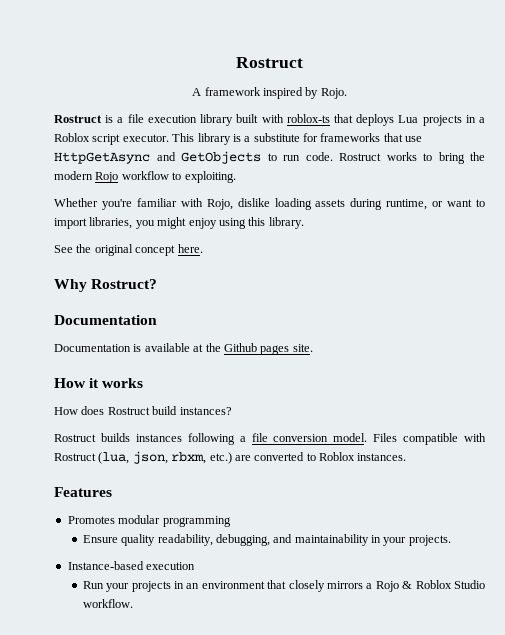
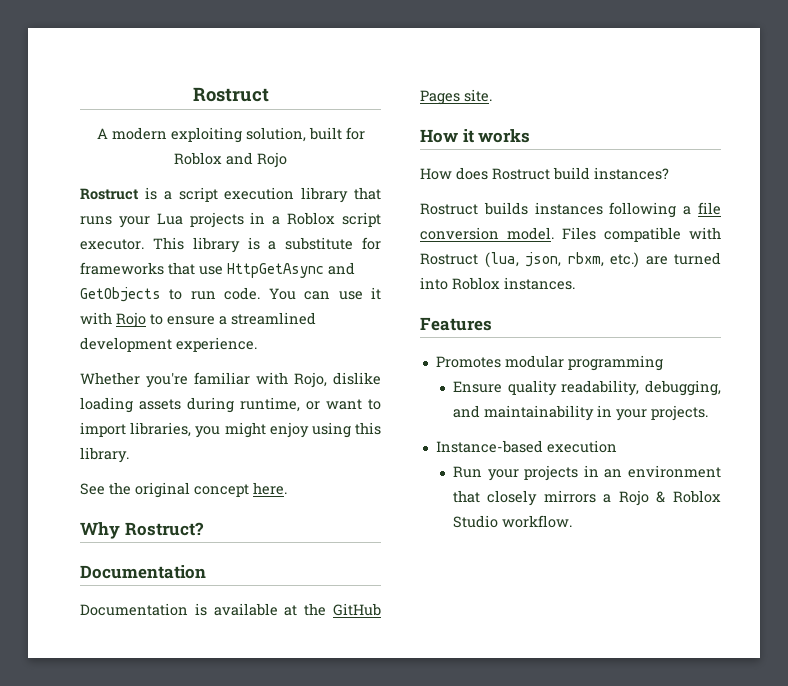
[204,87,347,99] framework inspired by Rojo. -> [111,127,365,143] [174,152,287,168] modern exploiting solution, built for Roblox and Rojo
[127,114,144,123] file -> [178,187,218,202] script
[236,114,395,126] built with roblox-ts that deploys -> [354,187,381,200] [80,216,150,228] that runs your
[339,152,485,164] [54,171,236,183] Rostruct works to bring the modern Rojo workflow to exploiting. -> [268,287,381,300] [80,312,316,328] [80,337,257,352] You can use it with Rojo to ensure a streamlined development experience.
[223,343,290,355] Github pages -> [333,603,381,616] [420,90,460,105] GitHub Pages
[254,452,316,461] converted to -> [674,252,721,265] [420,277,448,290] turned into

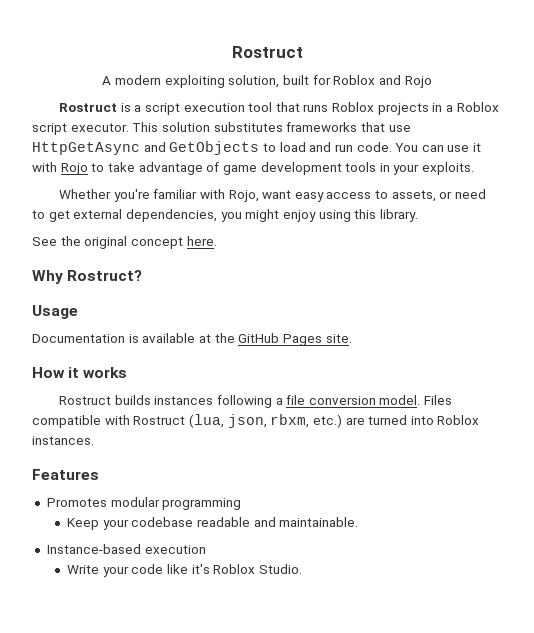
[301,187,349,203] library -> [248,102,273,112] tool
[118,213,183,228] your Lua -> [332,102,375,112] Roblox
[192,237,381,253] library is a substitute for -> [161,122,283,132] solution substitutes
(183, 294) none -> [279,142,332,152] load and
[167,312,316,325] [80,337,257,352] ensure a streamlined development experience. -> [107,162,475,175] take advantage of game development tools in your exploits.
[333,372,381,385] [80,397,381,413] [80,422,192,437] dislike loading assets during runtime, or want to import libraries, -> [262,189,487,202] [32,209,217,222] want easy access to assets, or need to get external dependencies,
[80,565,206,579] Documentation -> [32,305,78,319] Usage
[420,167,669,180] // How does Rostruct build instances? -> (128, 372) none
[452,380,721,396] [452,405,708,421] [435,440,617,453] [452,465,721,481] [452,490,721,506] [452,515,572,528] Ensure quality readability, debugging, and maintainability in your projects. // Instance-based execution // Run your projects in an environment that closely mirrors a Rojo & Roblox Studio workflow. -> [66,517,359,530] [46,544,206,554] [66,564,302,577] Keep your codebase readable and maintainable. // Instance-based execution // Write your code like it's Roblox Studio.

